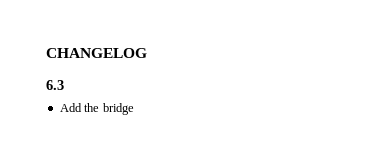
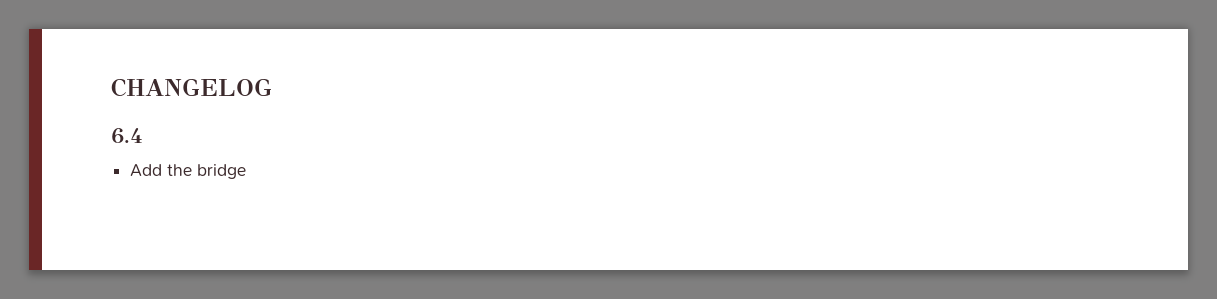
[46,80,64,90] 6.3 -> [111,128,143,144] 6.4

